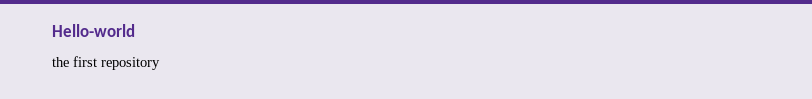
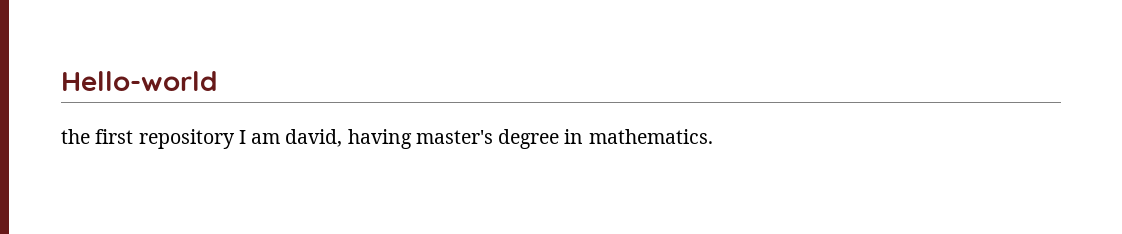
(160, 63) none -> [238,129,713,149] I am david, having master's degree in mathematics.

